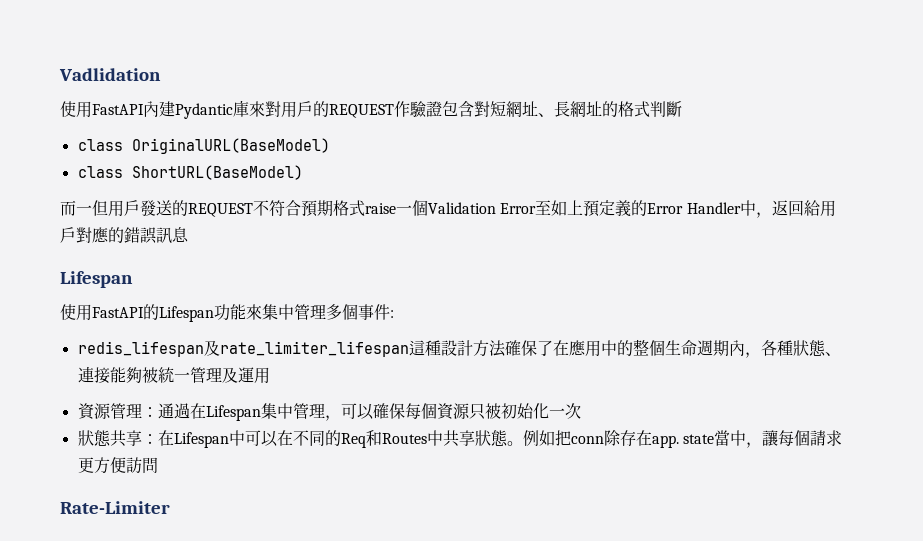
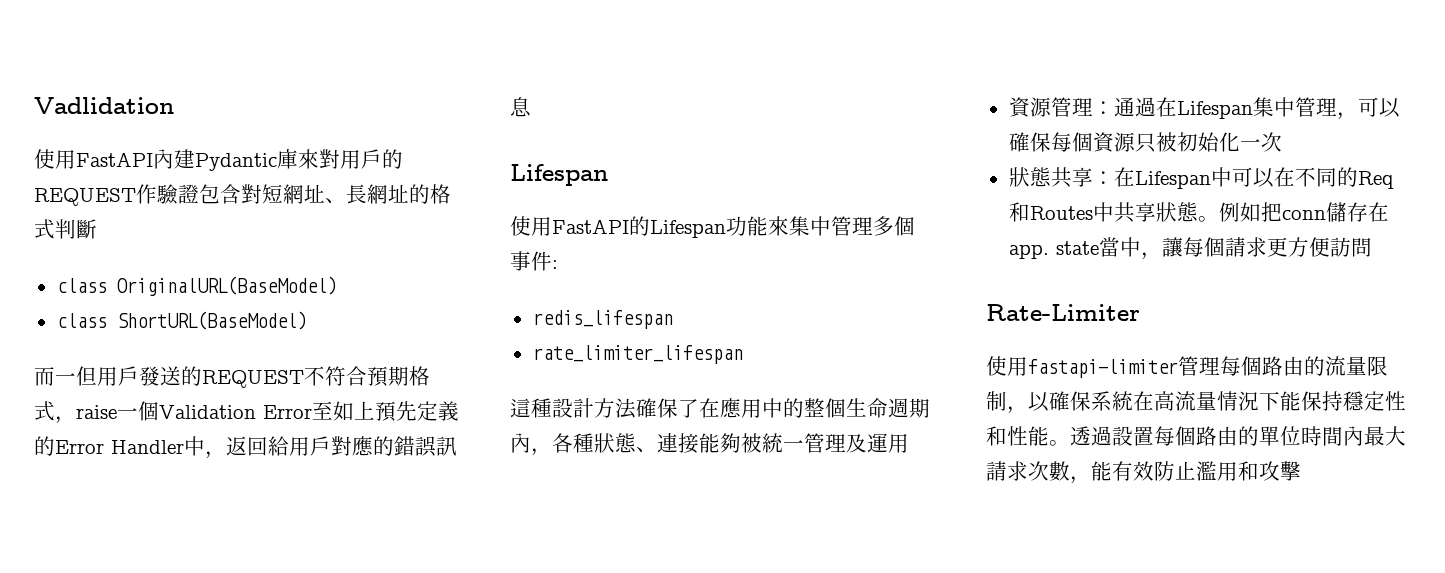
(365, 208) none -> [55,416,76,424] ，
(600, 208) none -> [396,401,417,421] 先
[203,340,220,356] 及 -> (673, 319) //
(409, 349) none -> (743, 354) //
[603,430,621,446] 除 -> [1325,202,1347,222] 儲
(170, 507) none -> [986,356,1388,378] [986,391,1406,414] [986,426,1406,446] [986,461,1301,484] // 使用fastapi-limiter管理每個路由的流量限制，以確保系統在高流量情況下能保持穩定性和性能。透過設置每個路由的單位時間內最大請求次數，能有效防止濫用和攻擊

